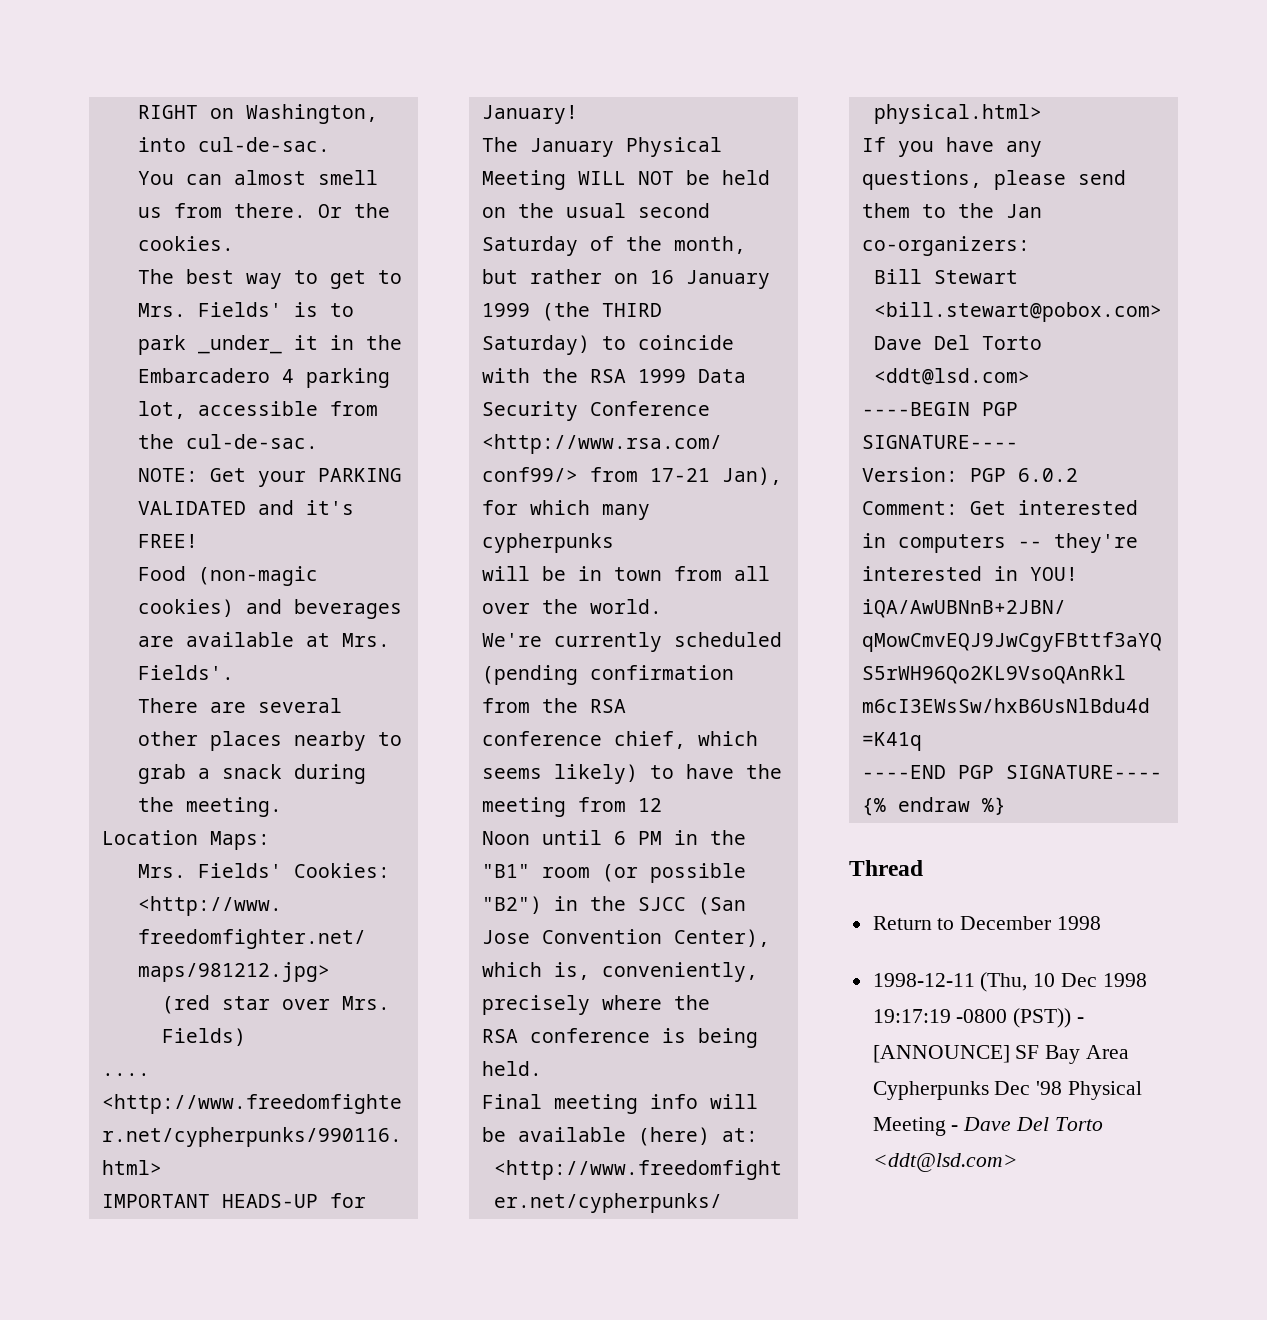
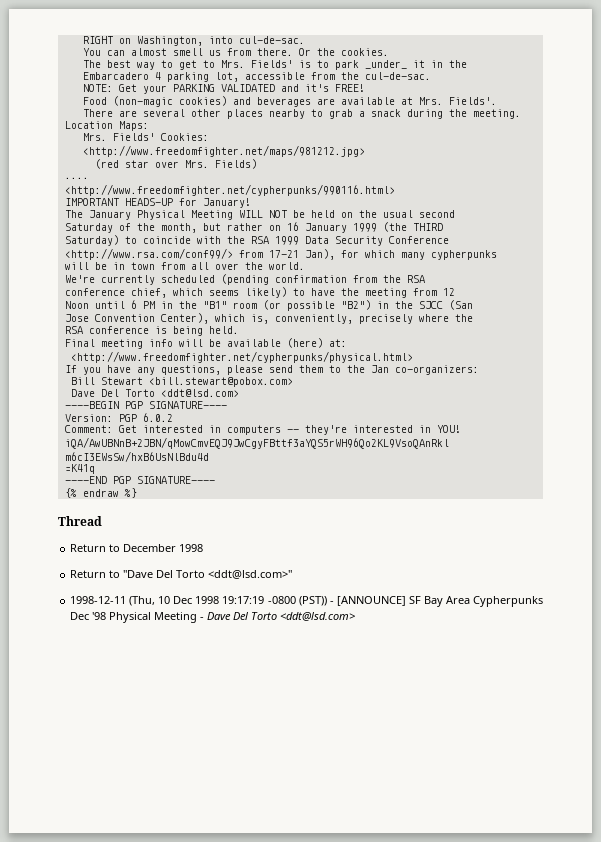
(1102, 923) none -> [70,570,293,579] // Return to "Dave Del Torto <ddt@lsd.com>"

